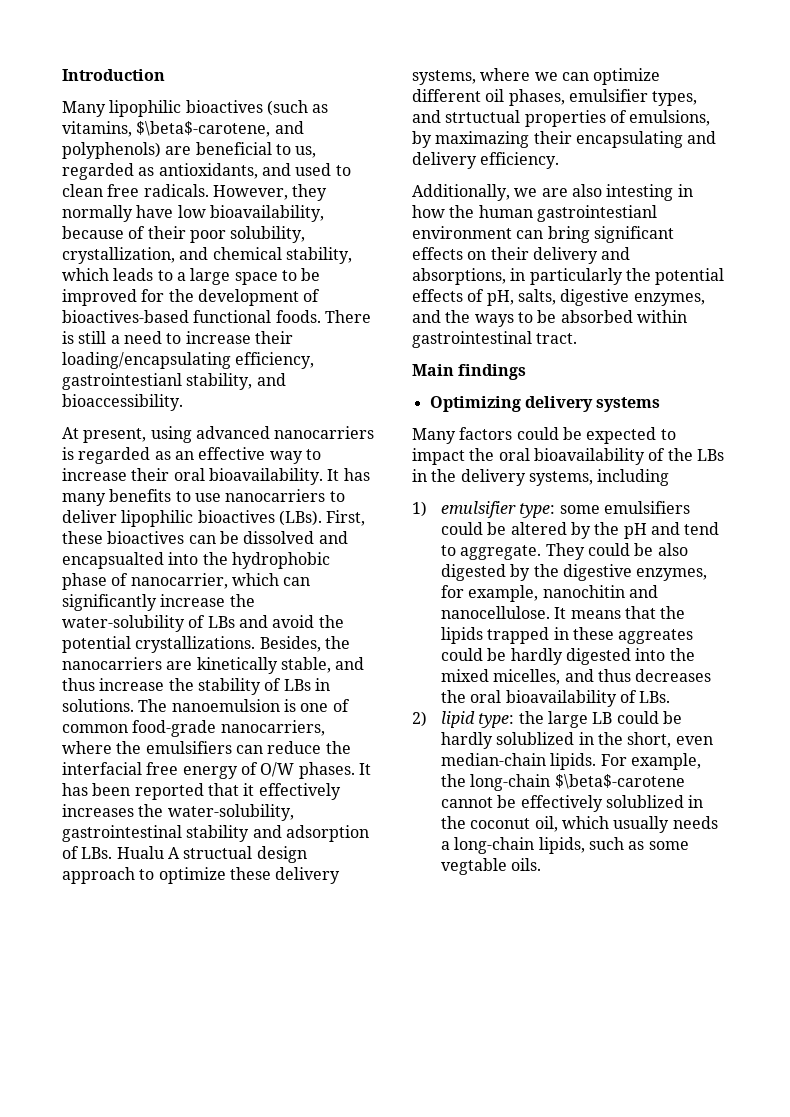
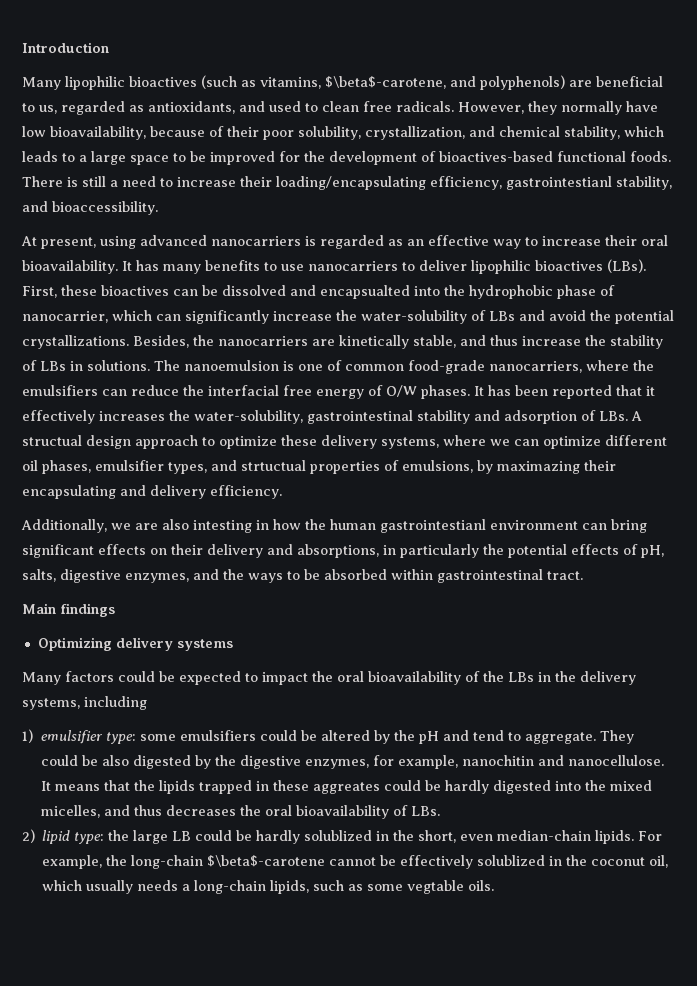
[116,846,164,859] Hualu -> (628, 416) none

